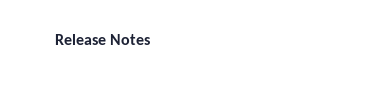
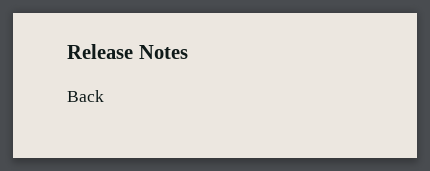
(151, 39) none -> [67,90,104,102] // Back

